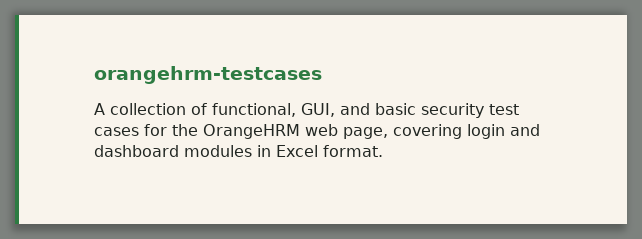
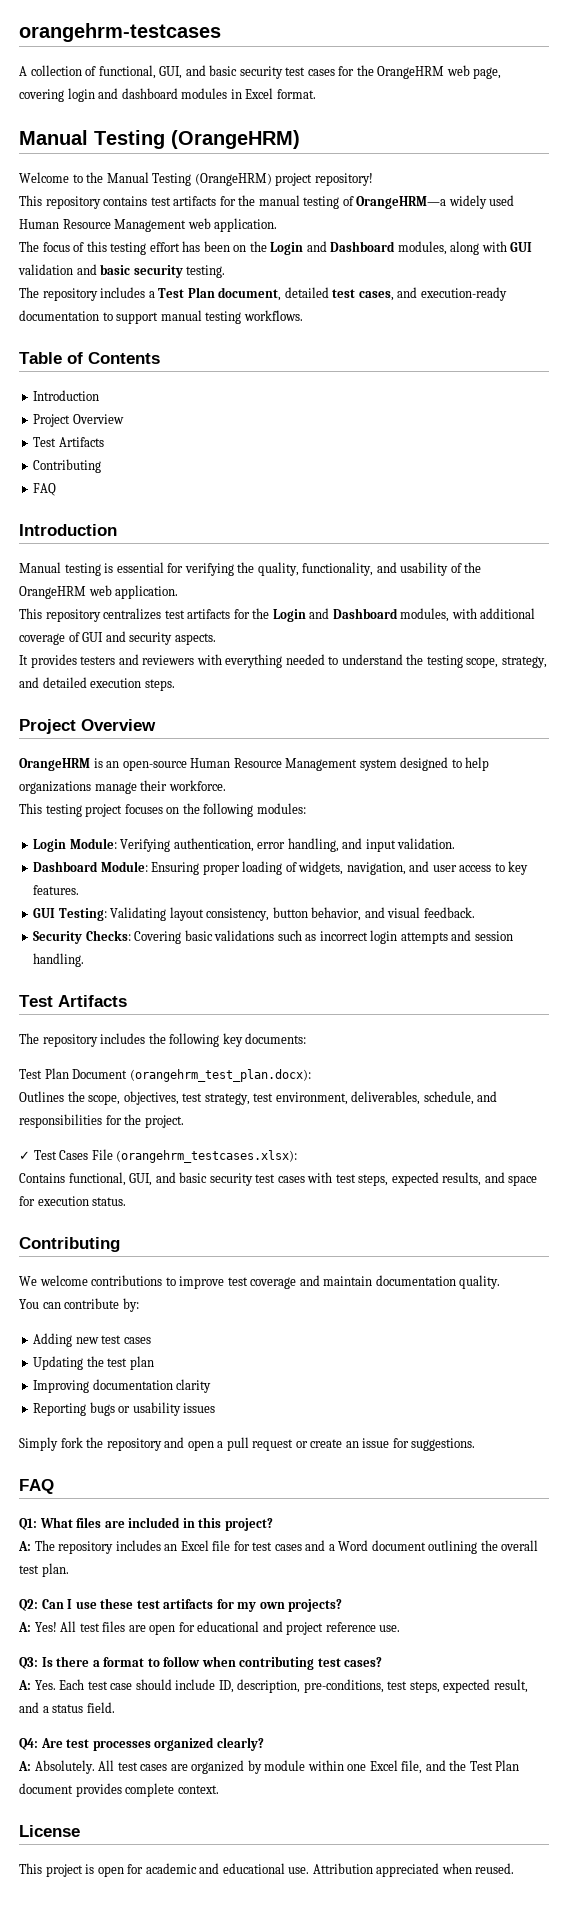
(383, 151) none -> [19,130,300,149] [19,172,373,186] [19,195,515,209] [19,218,278,232] [19,241,533,255] [18,264,226,278] [19,287,507,301] [19,310,303,324] [19,352,160,364] [33,390,100,401] [33,414,124,427] [33,437,104,447] [33,459,102,473] [33,483,57,496] [19,524,117,536] [19,562,482,576] [19,585,179,599] [19,608,536,622] [19,631,216,645] [19,654,547,668] [19,677,175,691] [19,719,156,734] [19,757,490,771] [19,780,226,794] [19,803,306,817] [33,838,456,852] [33,861,529,875] [33,885,80,895] [33,907,475,921] [33,930,513,944] [33,953,85,967] [19,995,127,1007] [19,1033,307,1047] [19,1068,311,1082] [19,1091,498,1105] [19,1114,184,1128] [19,1149,298,1163] [19,1172,538,1186] [19,1196,127,1206] [19,1237,120,1252] [19,1275,501,1289] [19,1298,139,1312] [33,1333,151,1347] [33,1356,154,1370] [33,1379,212,1393] [33,1402,216,1416] [19,1437,476,1451] [19,1479,54,1494] [19,1517,273,1531] [18,1540,539,1554] [19,1563,69,1577] [19,1598,343,1612] [18,1621,401,1635] [19,1656,383,1670] [18,1679,528,1693] [19,1702,115,1713] [19,1737,264,1751] [18,1760,520,1774] [19,1783,219,1797] [19,1825,80,1837] [19,1863,515,1877] // Manual Testing (OrangeHRM) // Welcome to the Manual Testing (OrangeHRM) project repository! // This repository contains test artifacts for the manual testing of OrangeHRM—a widely used Human Resource Management web application. // The focus of this testing effort has been on the Login and Dashboard modules, along with GUI validation and basic security testing. // The repository includes a Test Plan document, detailed test cases, and execution-ready documentation to support manual testing workflows. // Table of Contents // Introduction // Project Overview // Test Artifacts // Contributing // FAQ // Introduction // Manual testing is essential for verifying the quality, functionality, and usability of the OrangeHRM web application. // This repository centralizes test artifacts for the Login and Dashboard modules, with additional coverage of GUI and security aspects. // It provides testers and reviewers with everything needed to understand the testing scope, strategy, and detailed execution steps. // Project Overview // OrangeHRM is an open-source Human Resource Management system designed to help organizations manage their workforce. // This testing project focuses on the following modules: // Login Module: Verifying authentication, error handling, and input validation. // Dashboard Module: Ensuring proper loading of widgets, navigation, and user access to key features. // GUI Testing: Validating layout consistency, button behavior, and visual feedback. // Security Checks: Covering basic validations such as incorrect login attempts and session handling. // Test Artifacts // The repository includes the following key documents: // Test Plan Document (orangehrm_test_plan.docx): // Outlines the scope, objectives, test strategy, test environment, deliverables, schedule, and responsibilities for the project. // ✓ Test Cases File (orangehrm_testcases.xlsx): // Contains functional, GUI, and basic security test cases with test steps, expected results, and space for execution status. // Contributing // We welcome contributions to improve test coverage and maintain documentation quality. // You can contribute by: // Adding new test cases // Updating the test plan // Improving documentation clarity // Reporting bugs or usability issues // Simply fork the repository and open a pull request or create an issue for suggestions. // FAQ // Q1: What files are included in this project? // A: The repository includes an Excel file for test cases and a Word document outlining the overall test plan. // Q2: Can I use these test artifacts for my own projects? // A: Yes! All test files are open for educational and project reference use. // Q3: Is there a format to follow when contributing test cases? // A: Yes. Each test case should include ID, description, pre-conditions, test steps, expected result, and a status field. // Q4: Are test processes organized clearly? // A: Absolutely. All test cases are organized by module within one Excel file, and the Test Plan document provides complete context. // License // This project is open for academic and educational use. Attribution appreciated when reused.

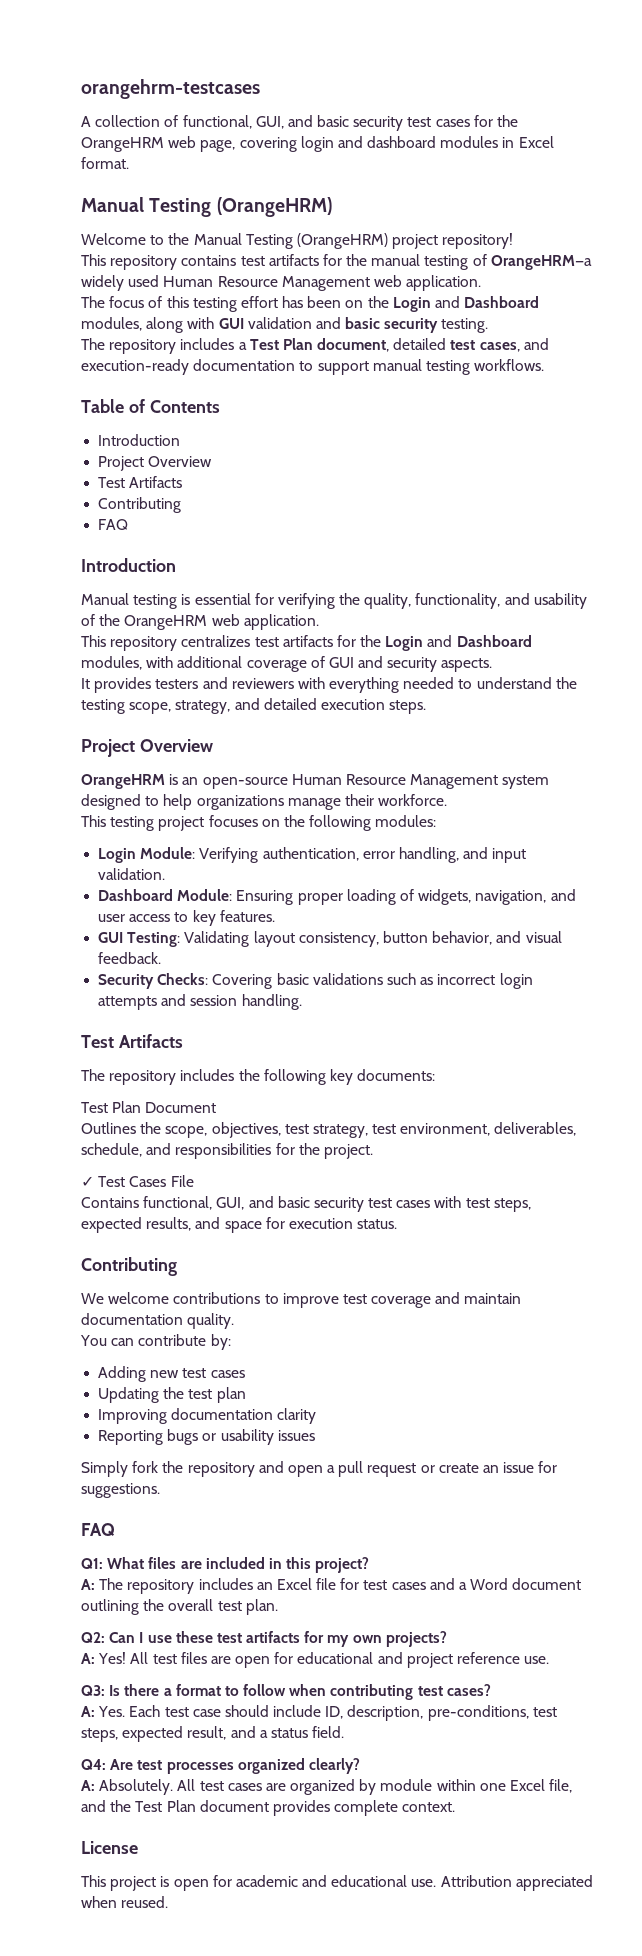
[129,1069,311,1082] (orangehrm_test_plan.docx): -> (217, 1107) none
[116,1150,298,1163] (orangehrm_testcases.xlsx): -> (194, 1181) none

